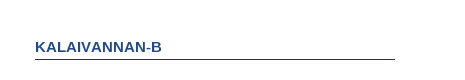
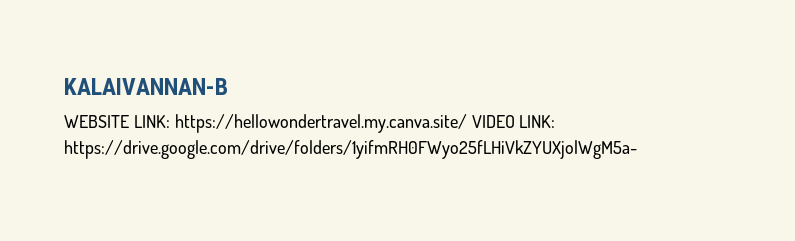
(162, 47) none -> [64,114,556,133] [64,140,637,159] // WEBSITE LINK: https://hellowondertravel.my.canva.site/ VIDEO LINK: https://drive.google.com/drive/folders/1yifmRH0FWyo25fLHiVkZYUXjolWgM5a-

